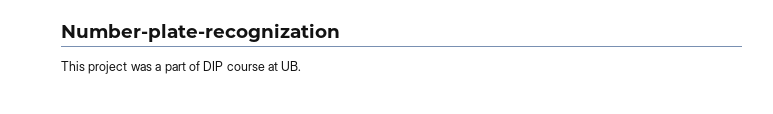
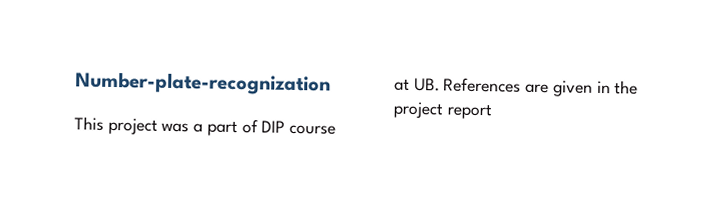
(302, 66) none -> [443,77,639,97] [393,101,492,120] References are given in the project report

